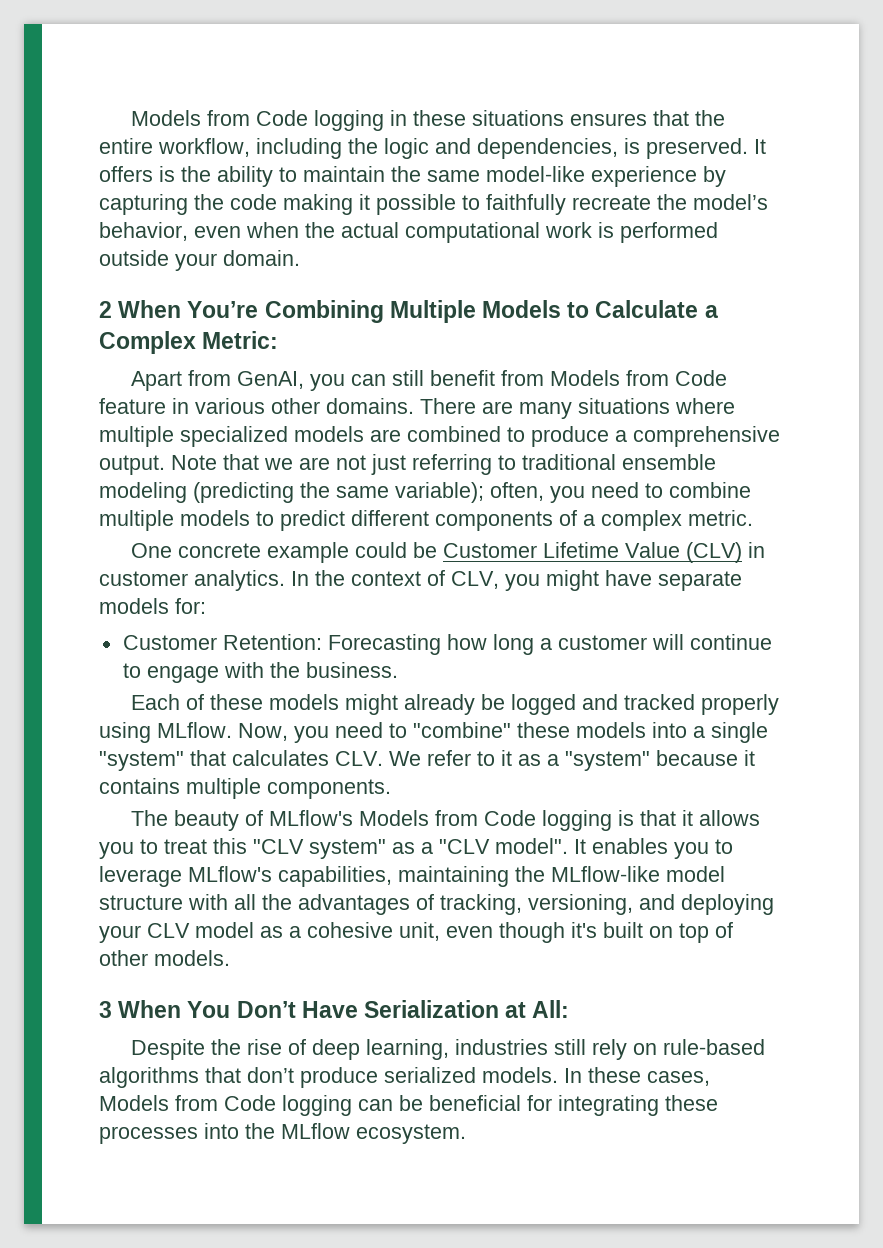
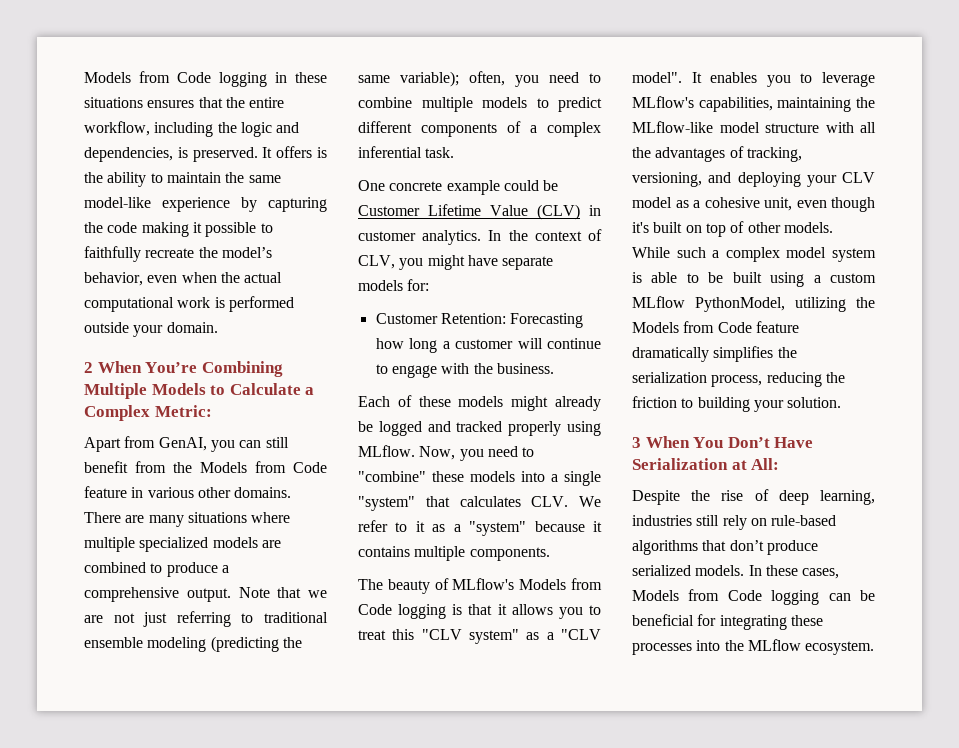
(544, 378) none -> [173,462,192,473] the
[688,510,753,526] metric. -> [358,146,455,158] inferential task.
(230, 958) none -> [632,247,876,262] [632,272,876,287] [632,296,875,312] [632,321,799,333] [632,346,797,362] [632,372,845,387] [632,396,842,412] While such a complex model system is able to be built using a custom MLflow PythonModel, utilizing the Models from Code feature dramatically simplifies the serialization process, reducing the friction to building your solution.

